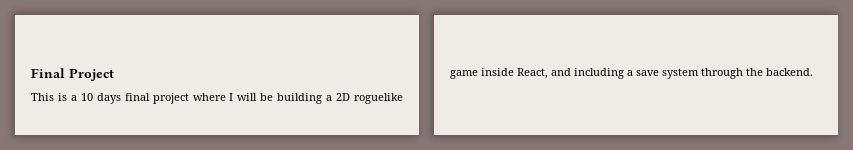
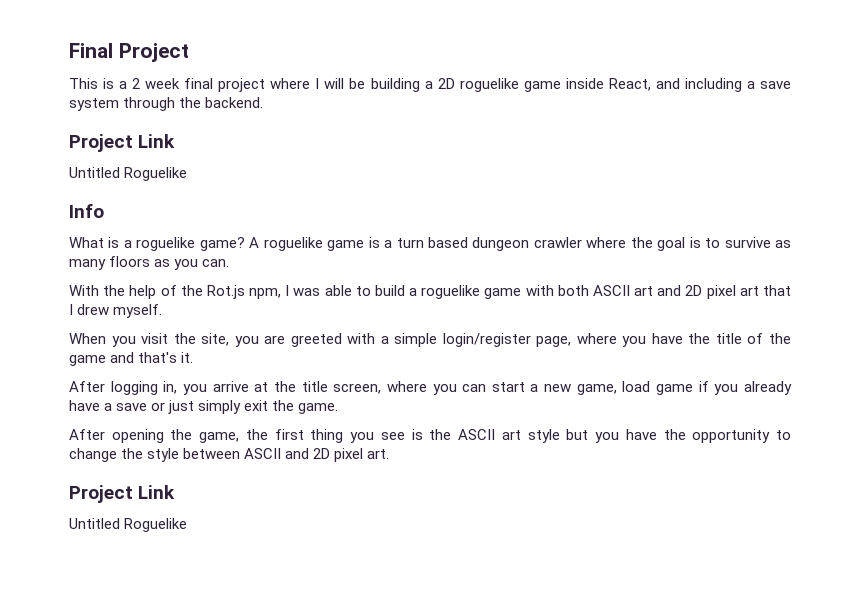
[80,93,121,104] 10 days -> [132,78,181,89] 2 week
(813, 72) none -> [69,134,176,152] [69,167,188,181] [69,204,104,218] [69,237,792,251] [69,256,230,270] [69,285,791,299] [69,304,163,318] [69,333,791,347] [69,352,194,366] [69,381,792,395] [69,400,339,414] [69,429,791,443] [69,448,390,462] [69,485,176,503] [69,518,188,532] // Project Link // Untitled Roguelike // Info // What is a roguelike game? A roguelike game is a turn based dungeon crawler where the goal is to survive as many floors as you can. // With the help of the Rot.js npm, I was able to build a roguelike game with both ASCII art and 2D pixel art that I drew myself. // When you visit the site, you are greeted with a simple login/register page, where you have the title of the game and that's it. // After logging in, you arrive at the title screen, where you can start a new game, load game if you already have a save or just simply exit the game. // After opening the game, the first thing you see is the ASCII art style but you have the opportunity to change the style between ASCII and 2D pixel art. // Project Link // Untitled Roguelike

